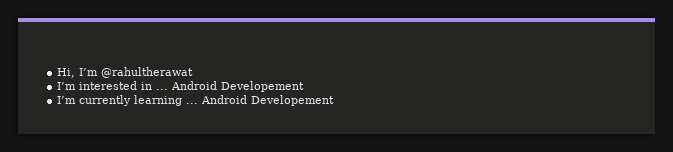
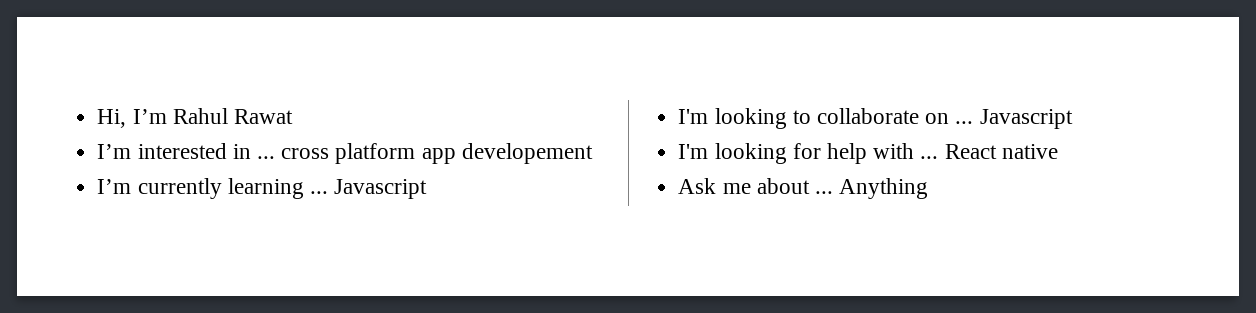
[101,67,194,78] @rahultherawat -> [172,108,293,124] Rahul Rawat
[171,81,305,92] Android Developement -> [281,143,593,164] cross platform app developement
[201,95,335,106] Android Developement -> [334,179,428,199] [678,108,1073,129] [678,143,1058,164] [678,178,929,199] Javascript // I'm looking to collaborate on ... Javascript // I'm looking for help with ... React native // Ask me about ... Anything

